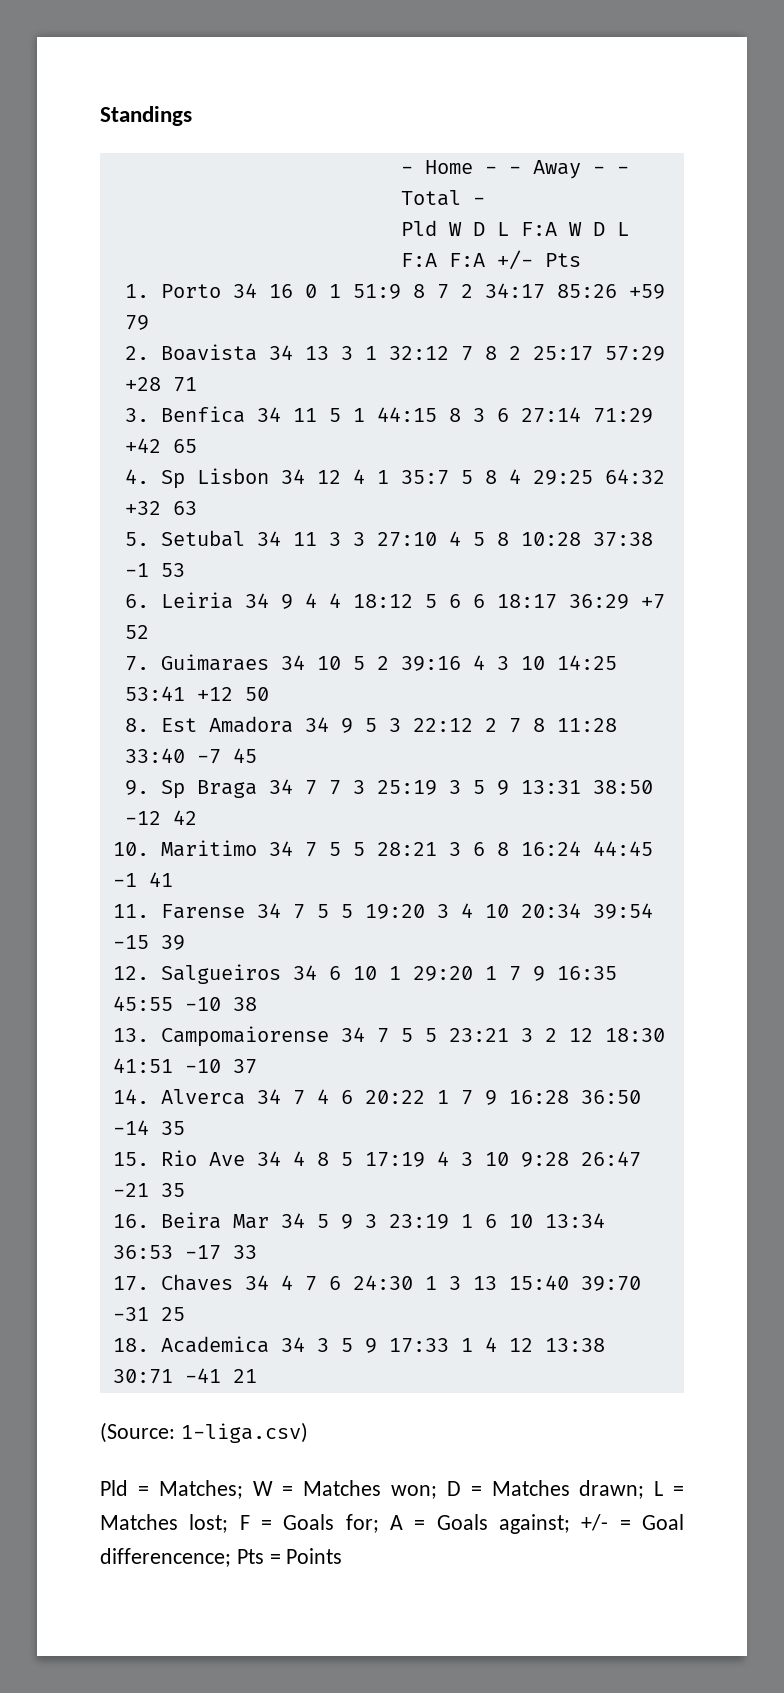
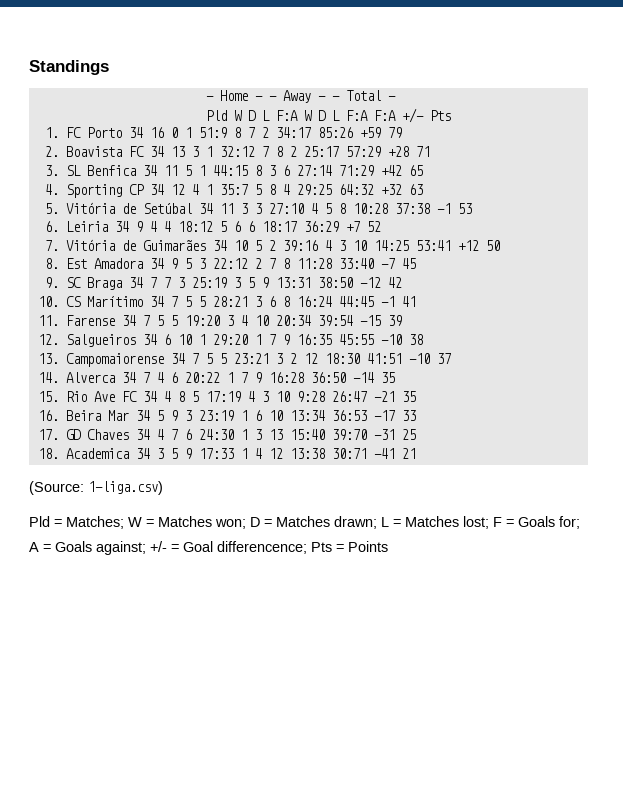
(149, 291) none -> [65,127,81,138] FC
(257, 352) none -> [128,146,144,157] FC
(149, 415) none -> [65,165,81,176] SL
[160,468,269,489] Sp Lisbon -> [65,184,144,198] Sporting CP
[160,530,245,547] Setubal -> [65,202,192,214] Vitória de Setúbal
[160,654,269,671] Guimaraes -> [65,239,206,251] Vitória de Guimarães
[160,780,185,799] Sp -> [65,277,81,288] SC
[160,840,257,857] Maritimo -> [65,296,143,307] CS Marítimo
(245, 1159) none -> [121,391,137,402] FC
(149, 1283) none -> [65,429,81,440] GD

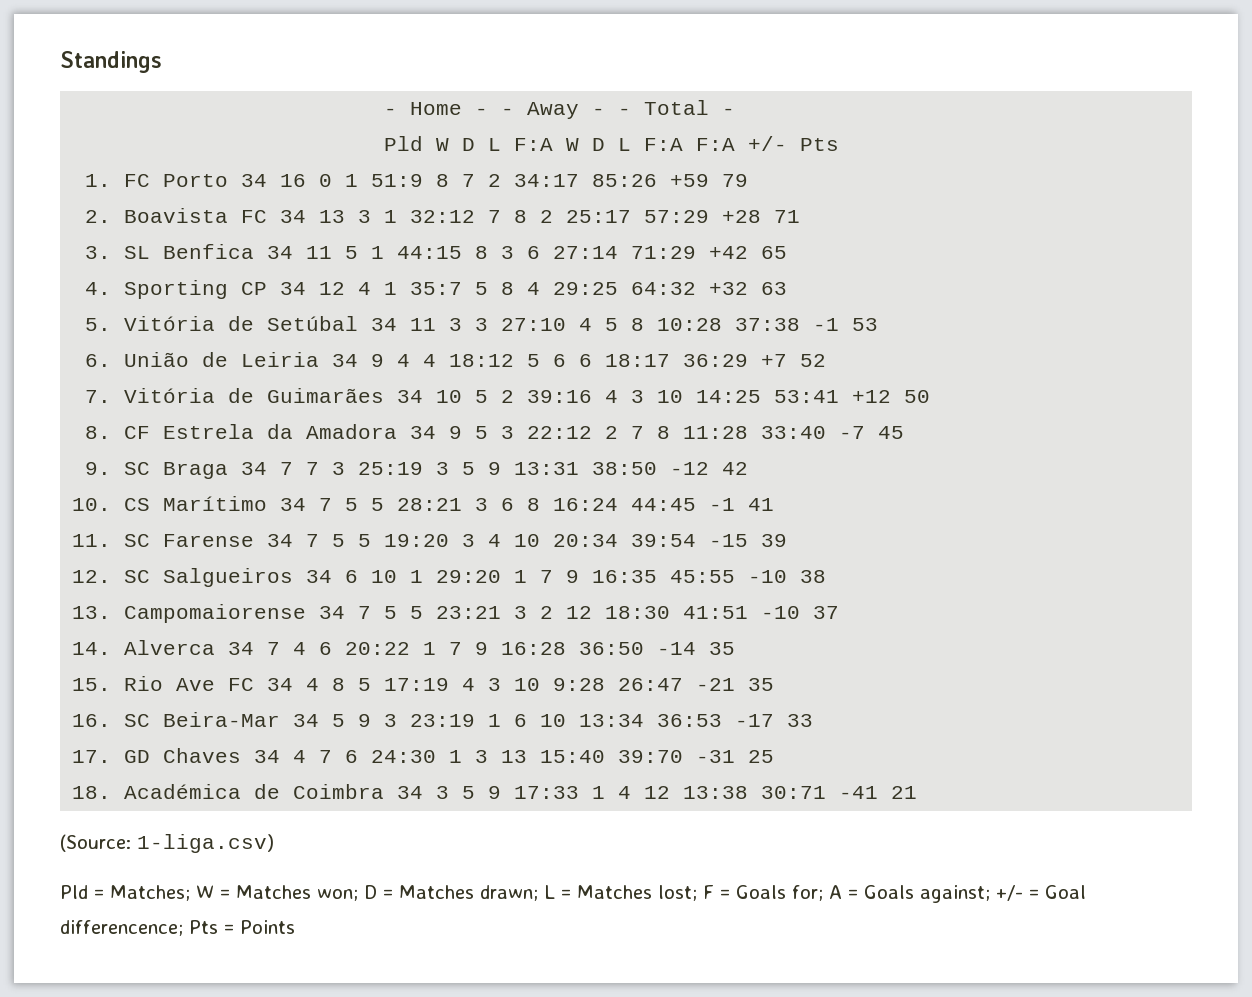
(59, 226) none -> [124,352,229,367] União de
[65,258,87,269] Est -> [124,424,294,439] CF Estrela da
(59, 320) none -> [124,534,151,547] SC
(59, 339) none -> [124,570,151,583] SC
[65,410,129,421] Beira Mar -> [124,712,281,727] SC Beira-Mar
[65,448,129,459] Academica -> [124,784,385,799] Académica de Coimbra

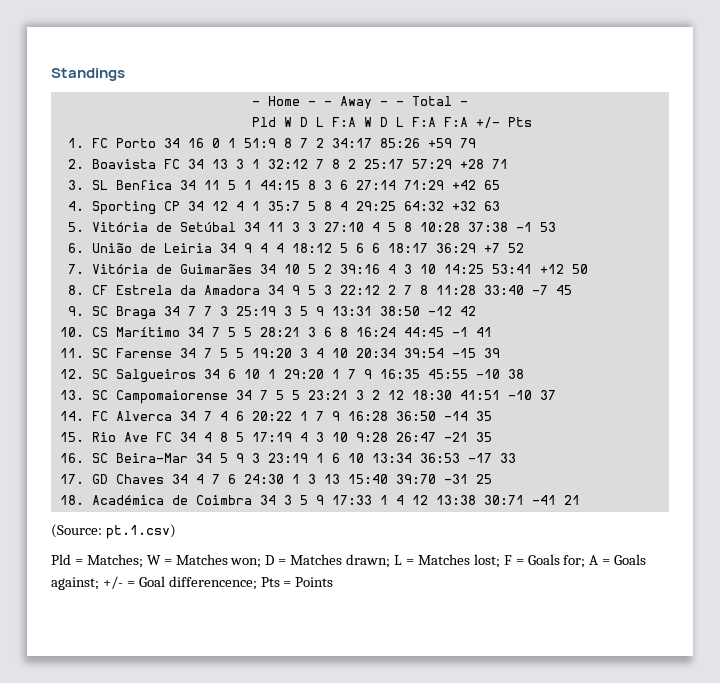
(112, 612) none -> [91,390,108,400] SC
(112, 648) none -> [91,411,108,421] FC
[137,834,274,853] 1-liga.csv) -> [105,524,176,539] pt.1.csv)

